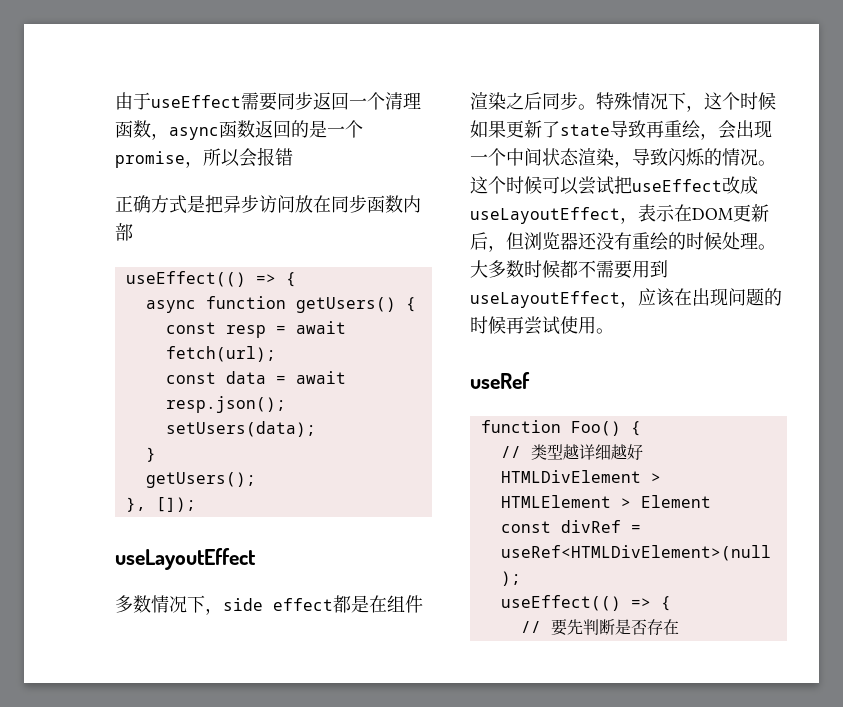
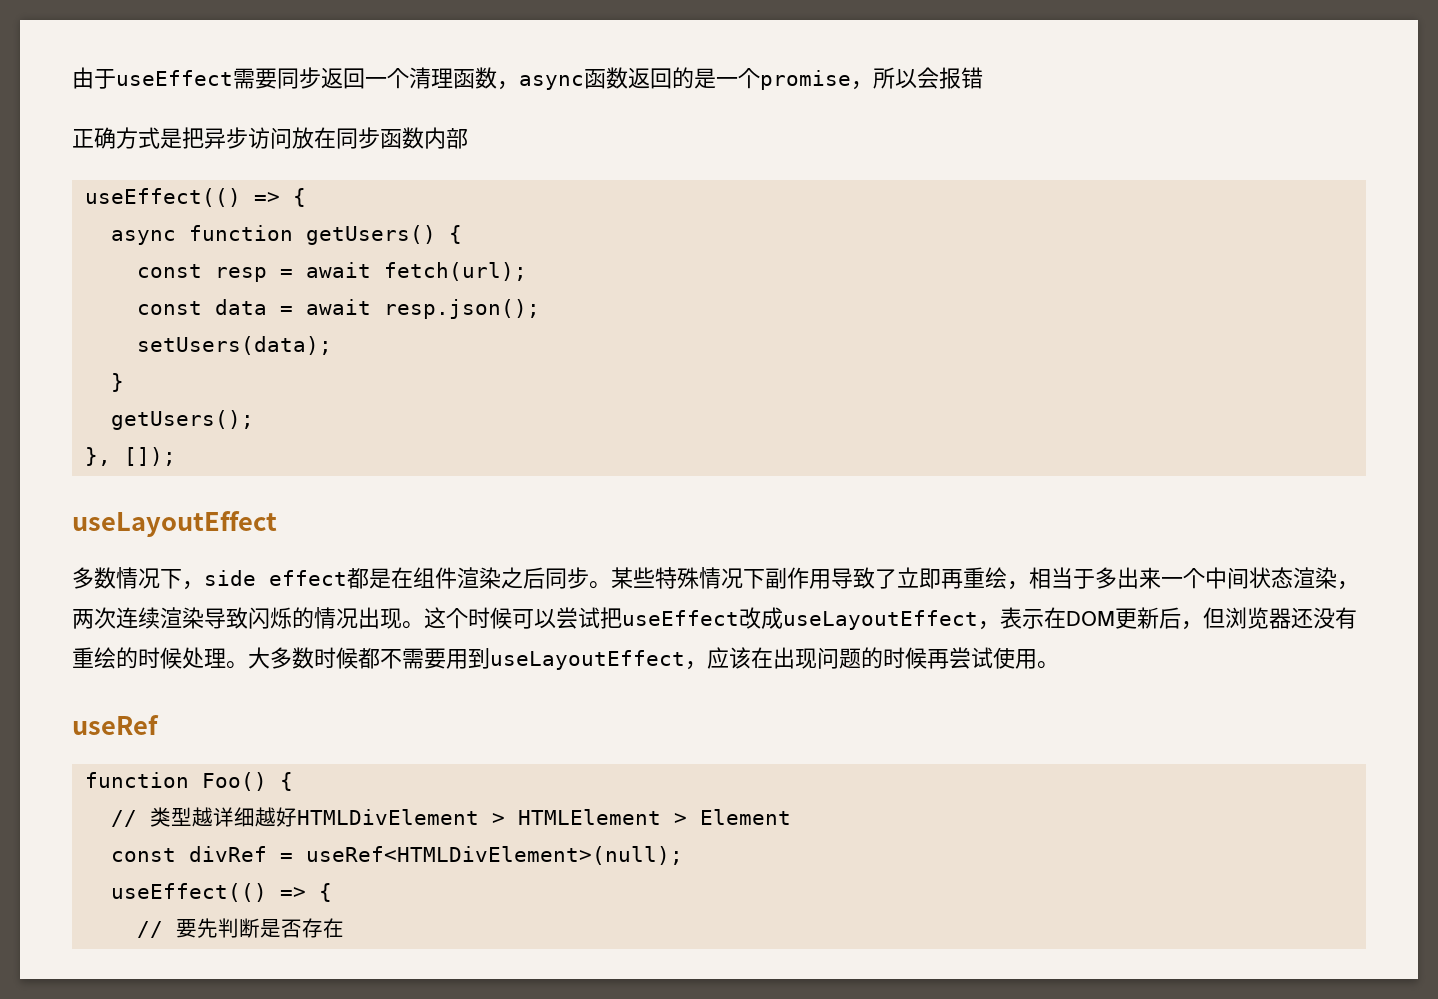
(596, 107) none -> [611,567,655,589] 某些
[686,92,776,112] [470,120,772,140] ，这个时候如果更新了state导致再重绘，会出现 -> [765,567,1161,590] 副作用导致了立即再重绘，相当于多出来
(632, 164) none -> [72,607,204,629] 两次连续渲染
(758, 157) none -> [358,607,402,629] 出现

